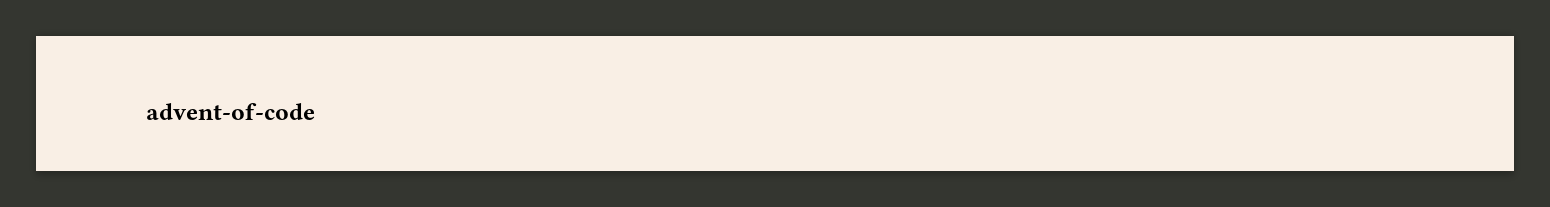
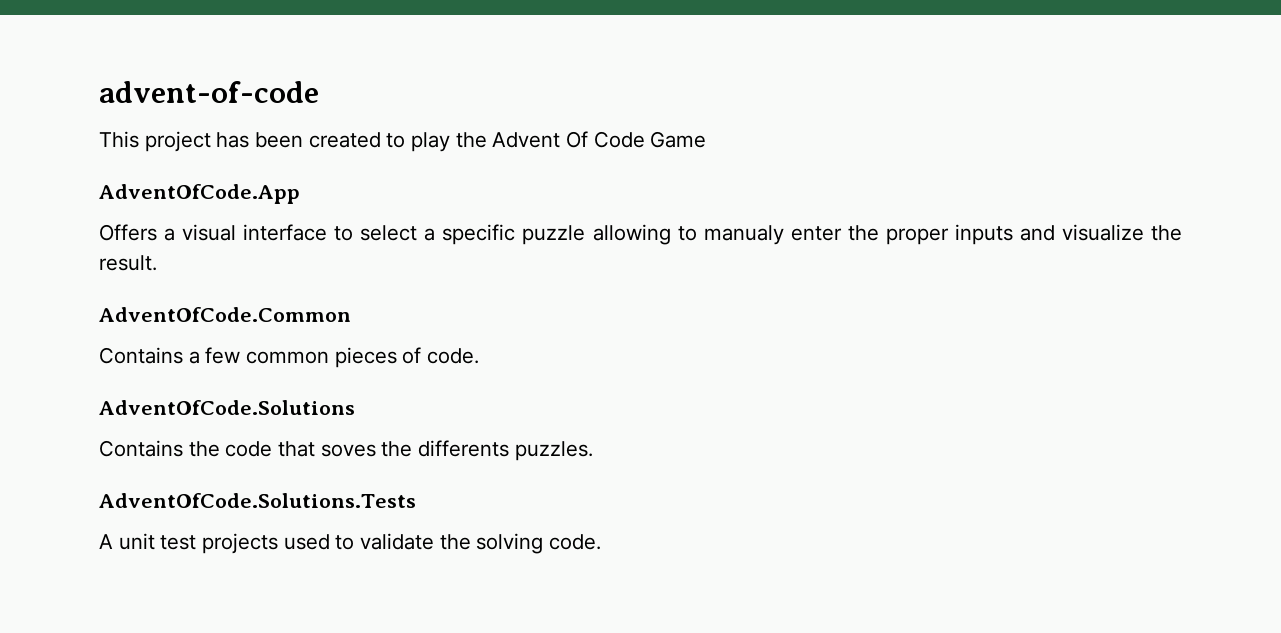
(315, 111) none -> [99,131,707,152] [99,184,300,204] [99,224,1182,245] [99,255,157,271] [99,307,351,322] [99,347,480,368] [99,400,355,415] [99,440,593,461] [99,493,416,508] [99,533,602,554] // This project has been created to play the Advent Of Code Game // AdventOfCode.App // Offers a visual interface to select a specific puzzle allowing to manualy enter the proper inputs and visualize the result. // AdventOfCode.Common // Contains a few common pieces of code. // AdventOfCode.Solutions // Contains the code that soves the differents puzzles. // AdventOfCode.Solutions.Tests // A unit test projects used to validate the solving code.

